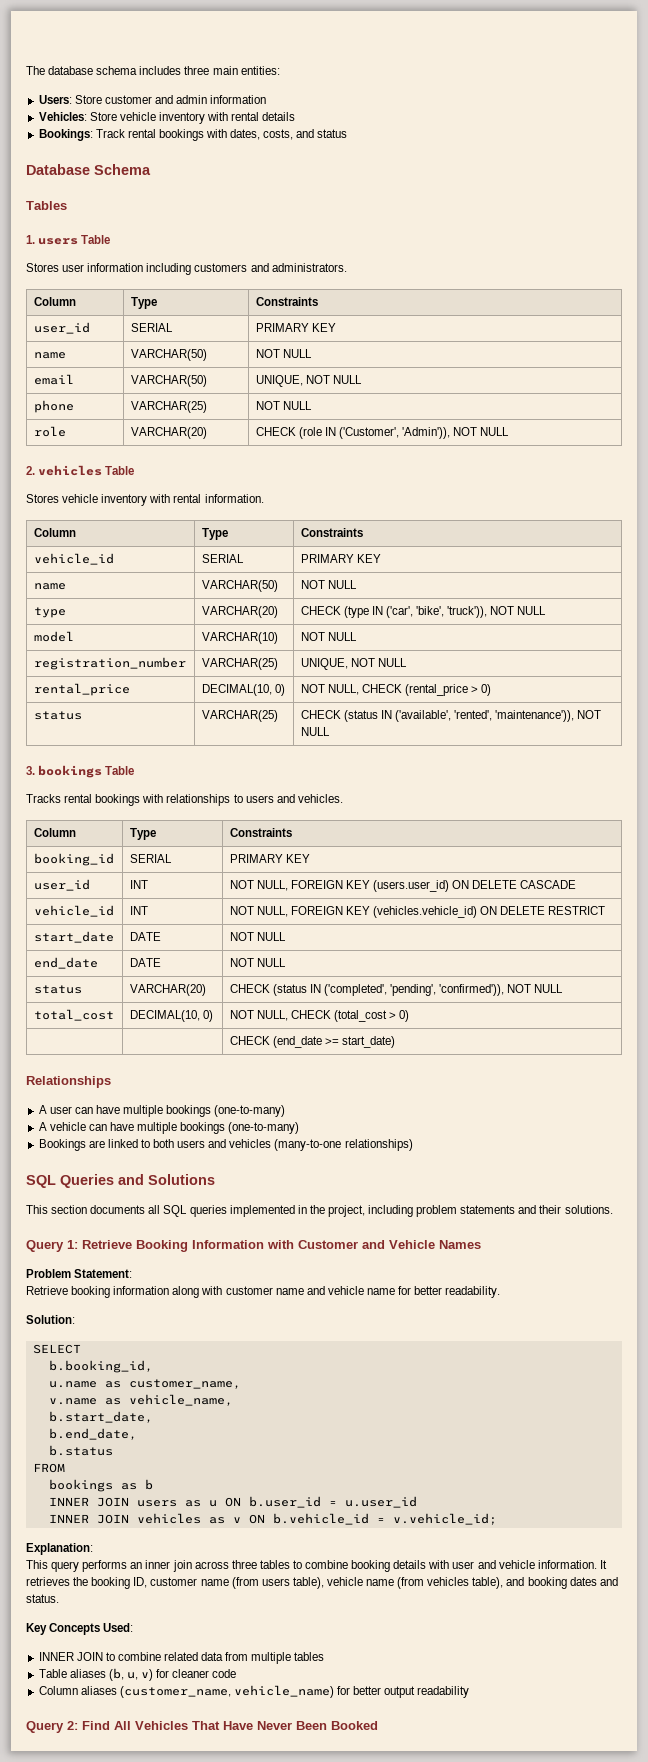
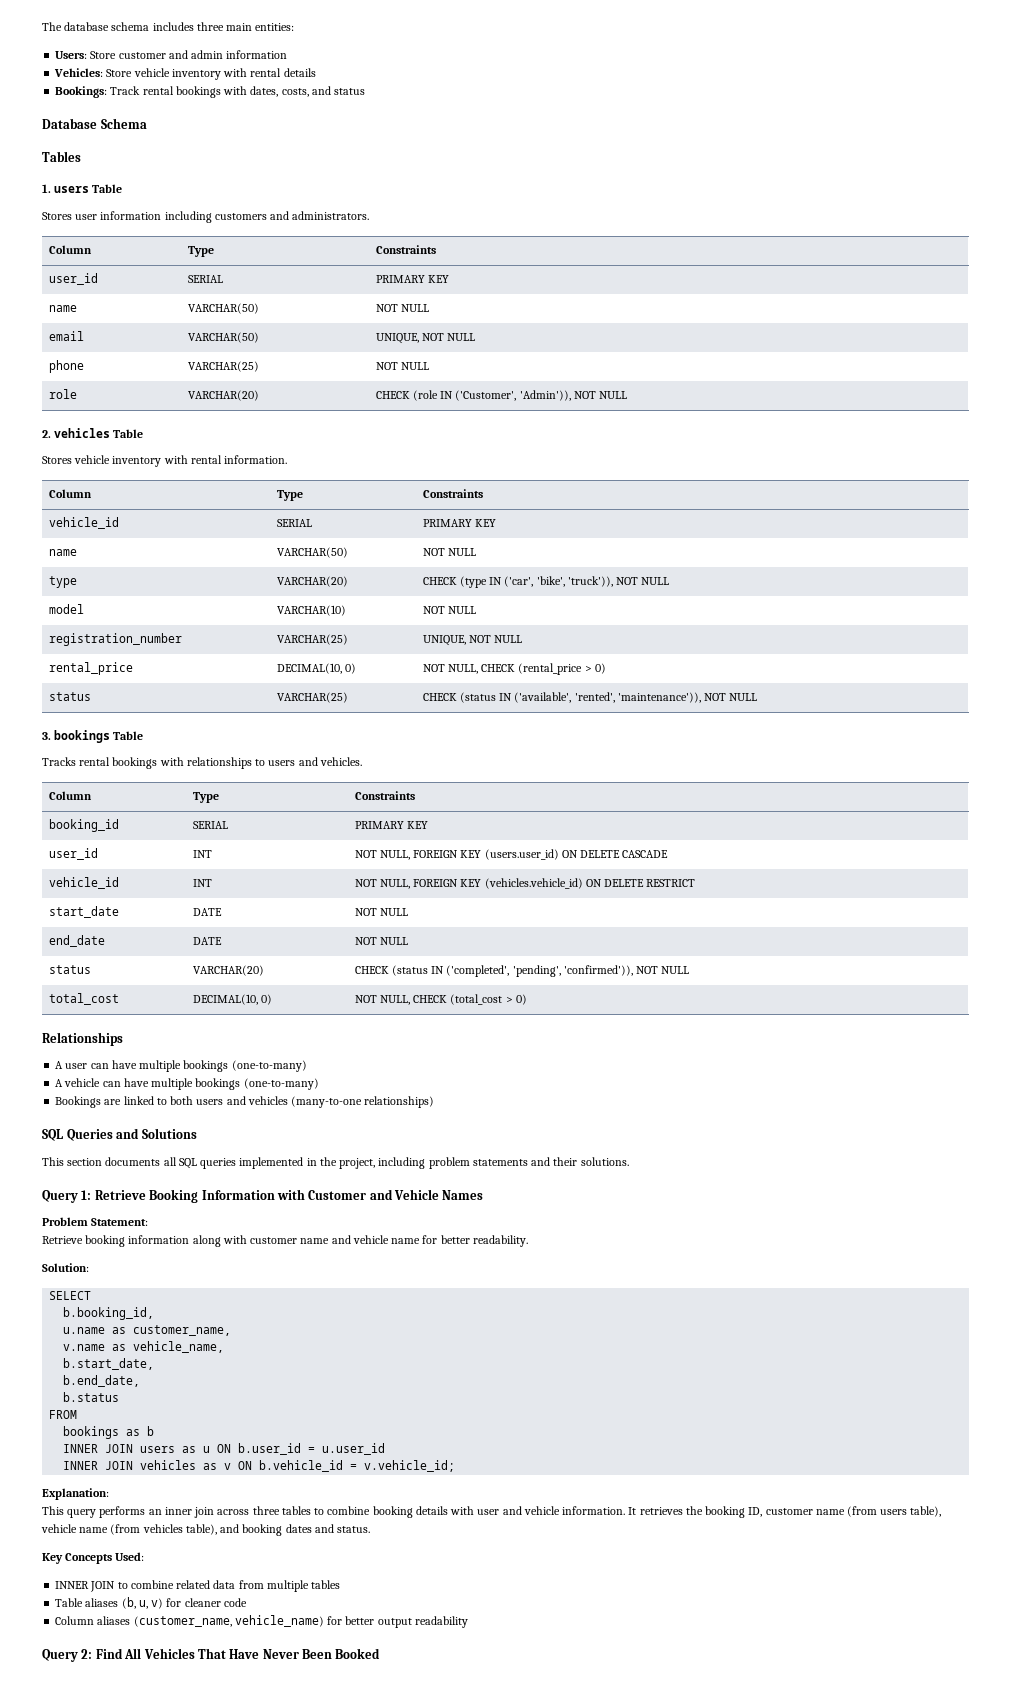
[229,1036,395,1048] // | | CHECK (end_date >= start_date) -> (527, 999) none

